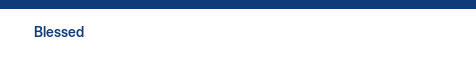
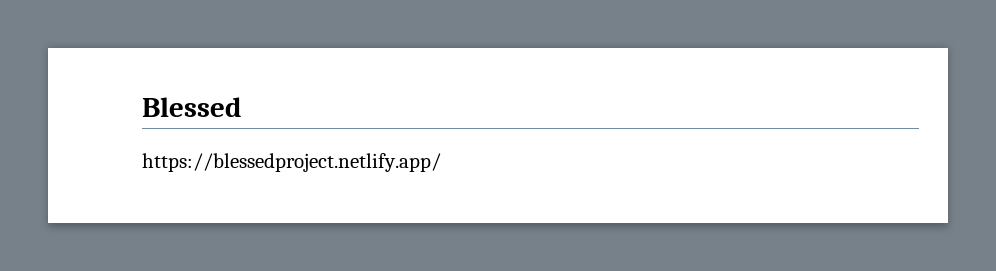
(84, 31) none -> [142,153,441,172] // https://blessedproject.netlify.app/

